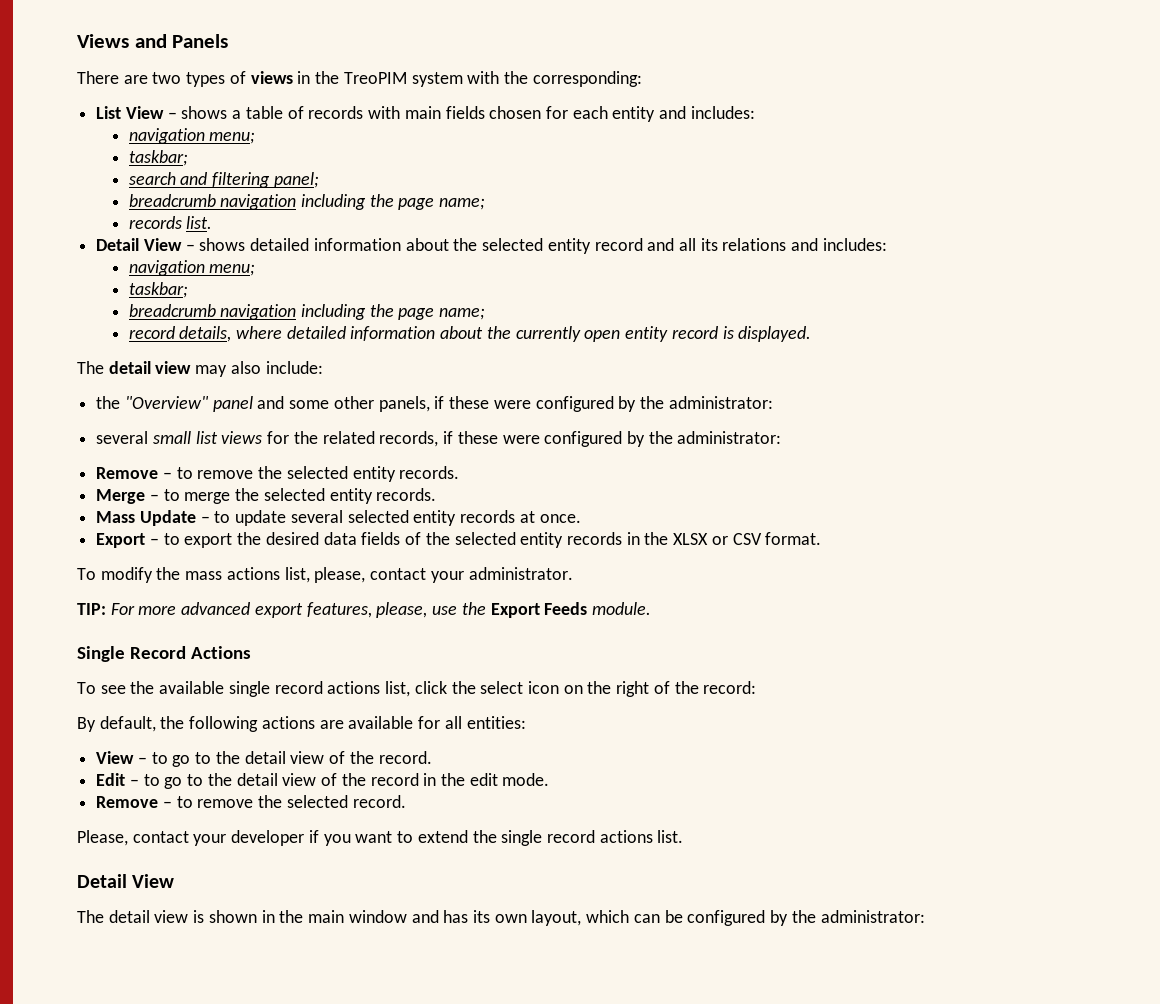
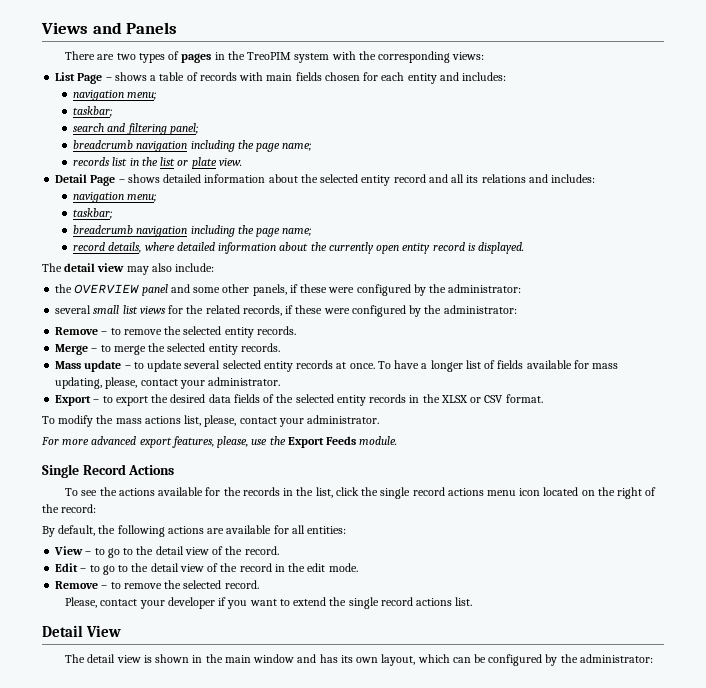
[250,71,293,84] views -> [181,53,212,63] pages
[532,71,642,87] corresponding: -> [378,51,485,63] corresponding views:
[125,106,164,119] View -> [77,73,103,84] Page
[186,216,213,229] [96,238,182,251] list. // Detail View -> [112,157,242,169] [55,174,116,186] list in the list or plate view. // Detail Page
[124,396,209,409] "Overview" -> [74,284,140,294] OVERVIEW
[139,510,196,526] Update -> [84,360,122,372] update
(581, 518) none -> [377,360,619,372] [55,377,281,389] To have a longer list of fields available for mass updating, please, contact your administrator.
[77,603,106,615] TIP: -> (380, 419) none
[159,681,559,697] available single record actions list, click the select icon -> [118,487,579,499] actions available for the records in the list, click the single record actions menu icon located

